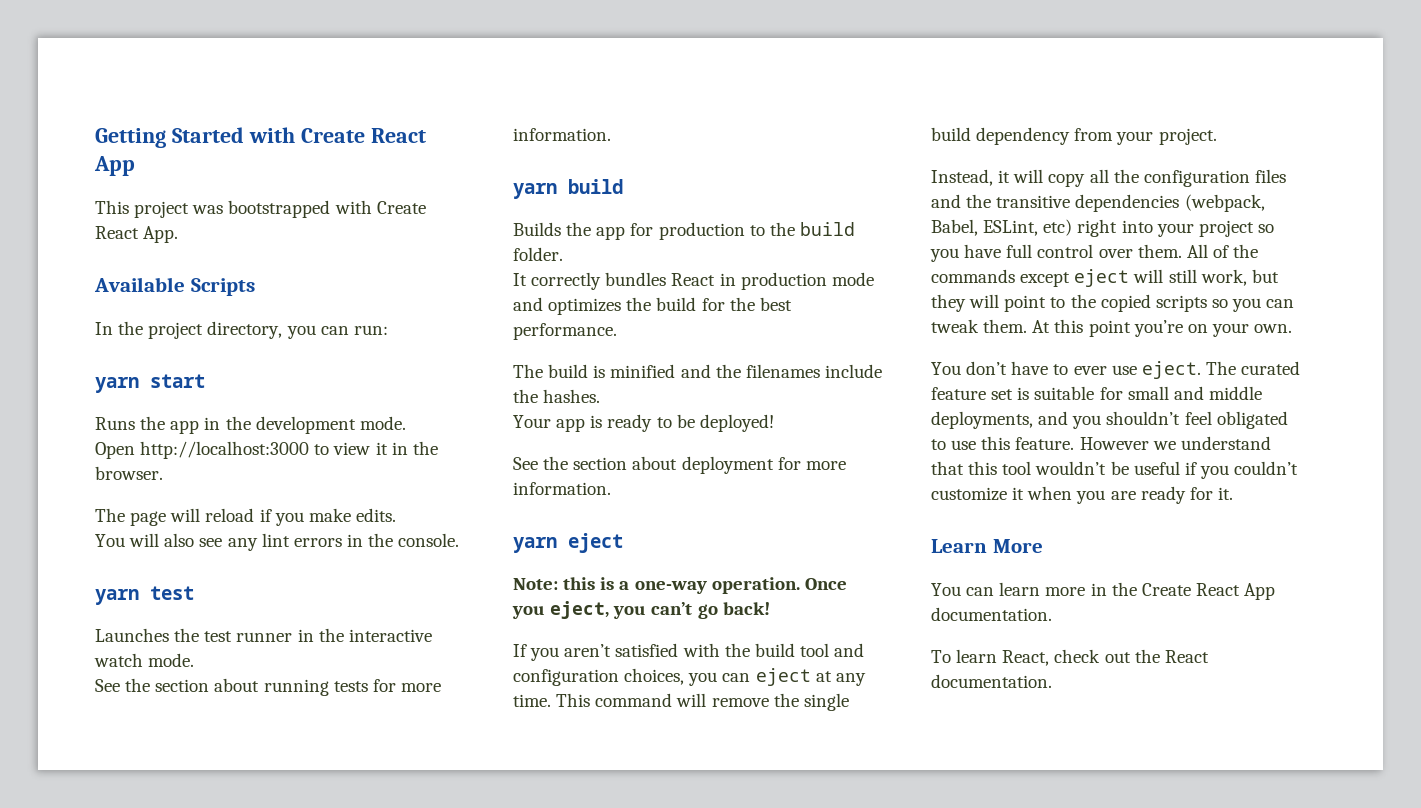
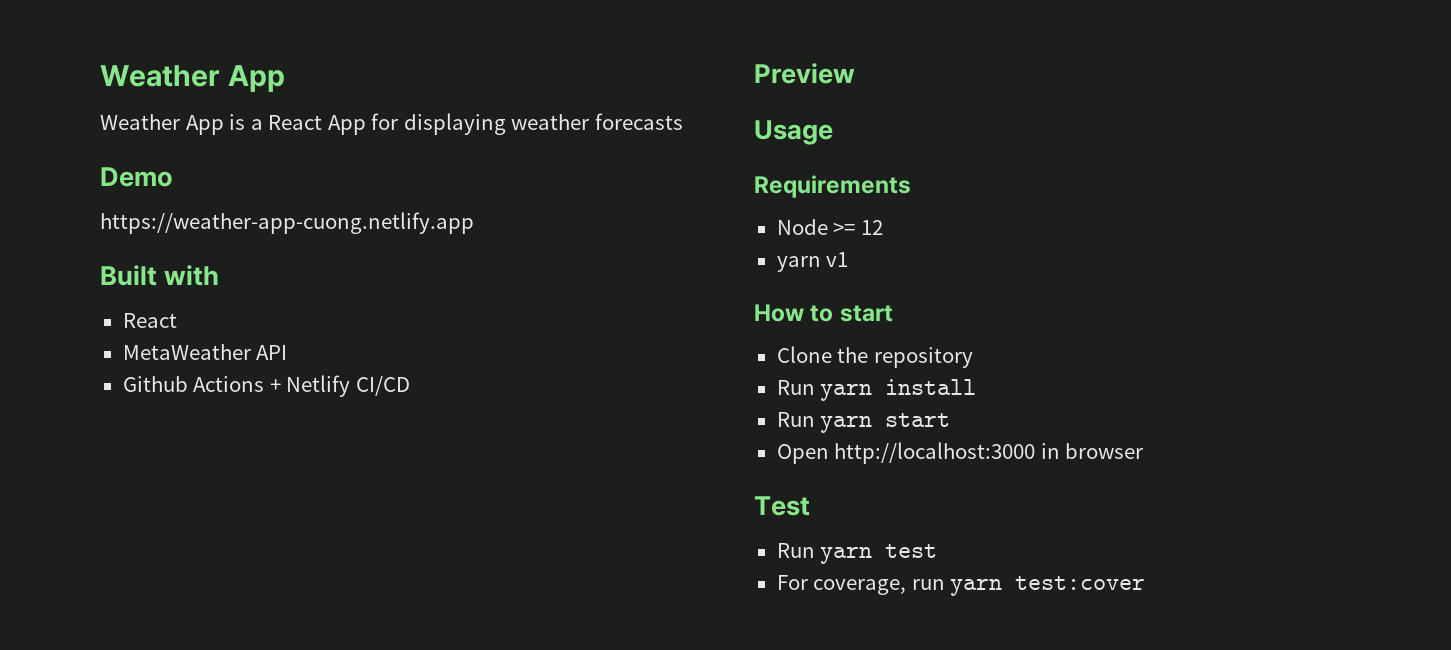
[95,127,426,148] [94,156,135,176] [95,200,426,218] [95,226,179,243] [94,277,255,296] [95,321,388,339] [95,374,205,393] [95,416,406,434] [95,441,438,459] [95,466,163,480] [95,508,396,526] [95,533,460,551] [95,586,194,605] [95,628,432,642] [94,653,195,667] [95,678,441,696] [513,128,611,141] [513,179,623,199] [513,222,855,240] [513,247,563,261] [513,272,874,290] [513,297,792,315] [513,323,617,340] [513,364,882,378] [513,389,601,403] [513,414,774,432] [513,456,846,474] [513,482,611,495] [513,533,623,553] [513,577,847,594] [512,601,770,619] [513,643,865,661] [513,668,866,686] [513,693,849,711] [931,127,1217,145] [931,169,1286,187] [931,194,1265,212] [931,219,1274,237] [930,244,1259,262] [931,269,1279,287] [931,294,1295,312] [931,319,1293,337] [931,361,1301,379] [931,386,1262,400] [931,411,1288,429] [931,436,1271,450] [931,461,1299,479] [931,486,1233,504] [931,539,1043,553] [931,582,1276,600] [931,607,1052,621] [931,649,1209,666] [931,674,1052,688] Getting Started with Create React App // This project was bootstrapped with Create React App. // Available Scripts // In the project directory, you can run: // yarn start // Runs the app in the development mode. // Open http://localhost:3000 to view it in the browser. // The page will reload if you make edits. // You will also see any lint errors in the console. // yarn test // Launches the test runner in the interactive watch mode. // See the section about running tests for more information. // yarn build // Builds the app for production to the build folder. // It correctly bundles React in production mode and optimizes the build for the best performance. // The build is minified and the filenames include the hashes. // Your app is ready to be deployed! // See the section about deployment for more information. // yarn eject // Note: this is a one-way operation. Once you eject, you can’t go back! // If you aren’t satisfied with the build tool and configuration choices, you can eject at any time. This command will remove the single build dependency from your project. // Instead, it will copy all the configuration files and the transitive dependencies (webpack, Babel, ESLint, etc) right into your project so you have full control over them. All of the commands except eject will still work, but they will point to the copied scripts so you can tweak them. At this point you’re on your own. // You don’t have to ever use eject. The curated feature set is suitable for small and middle deployments, and you shouldn’t feel obligated to use this feature. However we understand that this tool wouldn’t be useful if you couldn’t customize it when you are ready for it. // Learn More // You can learn more in the Create React App documentation. // To learn React, check out the React documentation. -> [100,65,285,92] [100,113,683,135] [100,167,173,187] [100,212,474,234] [100,265,220,286] [122,313,177,328] [122,344,288,360] [122,375,410,397] [754,63,855,84] [754,120,833,145] [754,175,911,198] [776,219,883,235] [776,252,849,272] [754,304,893,322] [776,346,973,368] [776,379,977,401] [776,412,951,433] [776,442,1144,464] [754,496,810,516] [776,543,938,564] [776,575,1146,596] Weather App // Weather App is a React App for displaying weather forecasts // Demo // https://weather-app-cuong.netlify.app // Built with // React // MetaWeather API // Github Actions + Netlify CI/CD // Preview // Usage // Requirements // Node >= 12 // yarn v1 // How to start // Clone the repository // Run yarn install // Run yarn start // Open http://localhost:3000 in browser // Test // Run yarn test // For coverage, run yarn test:cover

